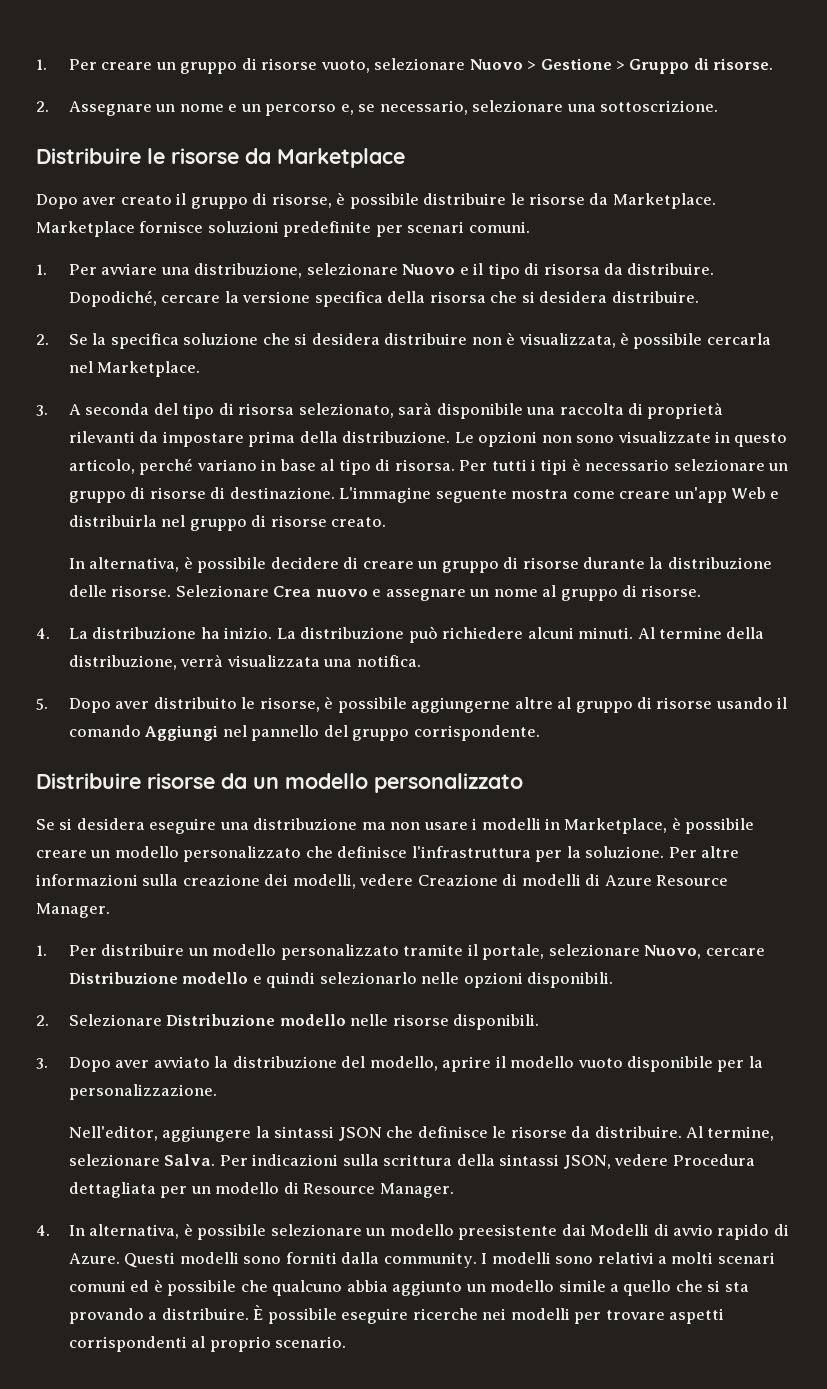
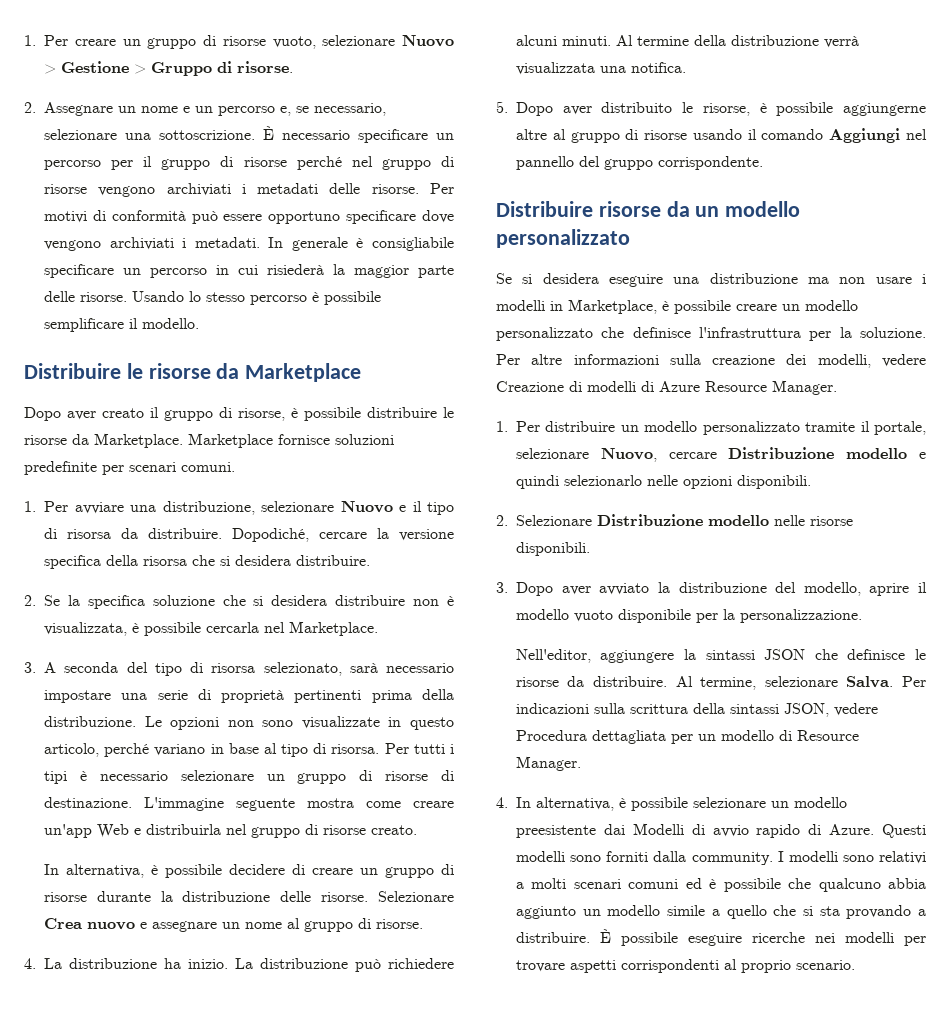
(718, 106) none -> [263,126,454,143] [44,156,454,170] [44,183,454,197] [44,210,454,224] [44,237,454,251] [44,264,454,278] [44,291,381,305] [44,318,199,332] È necessario specificare un percorso per il gruppo di risorse perché nel gruppo di risorse vengono archiviati i metadati delle risorse. Per motivi di conformità può essere opportuno specificare dove vengono archiviati i metadati. In generale è consigliabile specificare un percorso in cui risiederà la maggior parte delle risorse. Usando lo stesso percorso è possibile semplificare il modello.
[436,402,724,419] [68,431,244,447] disponibile una raccolta di proprietà rilevanti da impostare -> [386,663,454,673] [44,689,362,703] necessario impostare una serie di proprietà pertinenti
[68,655,177,670] distribuzione, -> [731,35,819,46] distribuzione

